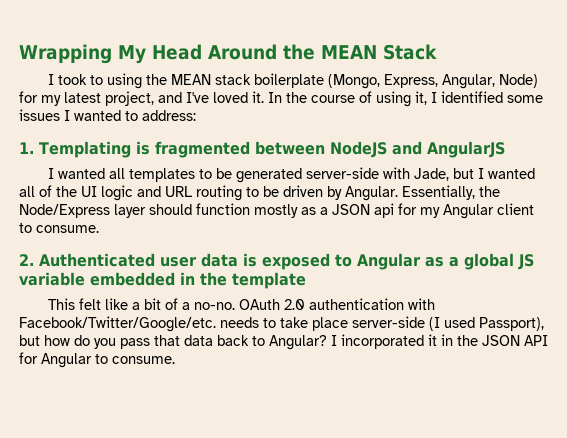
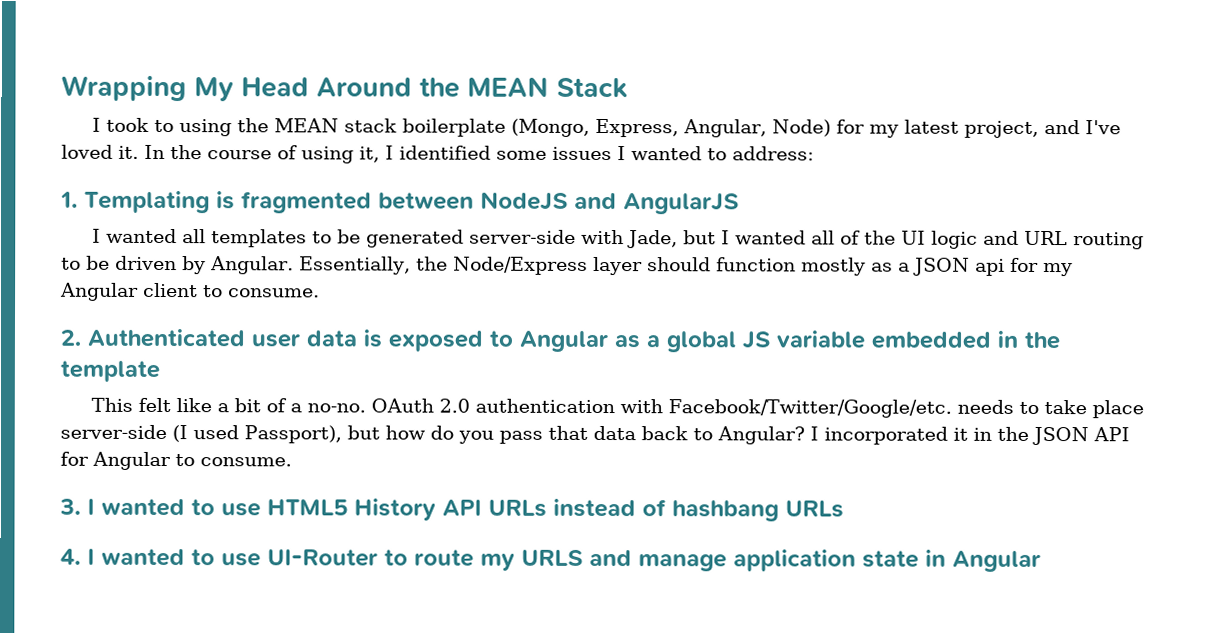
(175, 360) none -> [59,498,844,522] [60,548,1041,572] // 3. I wanted to use HTML5 History API URLs instead of hashbang URLs // 4. I wanted to use UI-Router to route my URLS and manage application state in Angular

